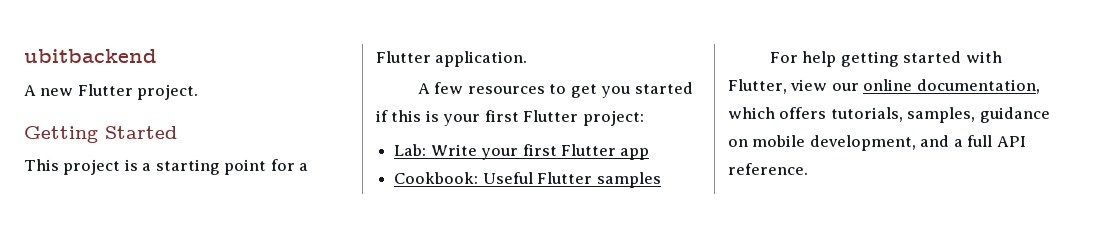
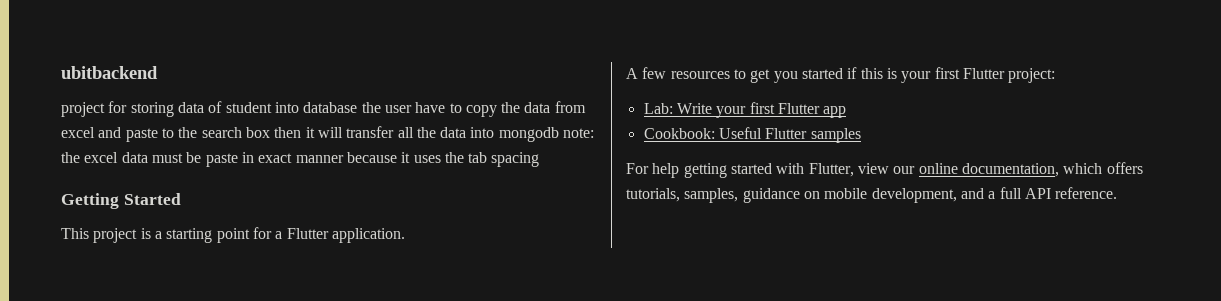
[24,84,199,100] A new Flutter project. -> [61,101,586,117] [61,126,595,142] [61,152,540,167] project for storing data of student into database the user have to copy the data from excel and paste to the search box then it will transfer all the data into mongodb note: the excel data must be paste in exact manner because it uses the tab spacing

